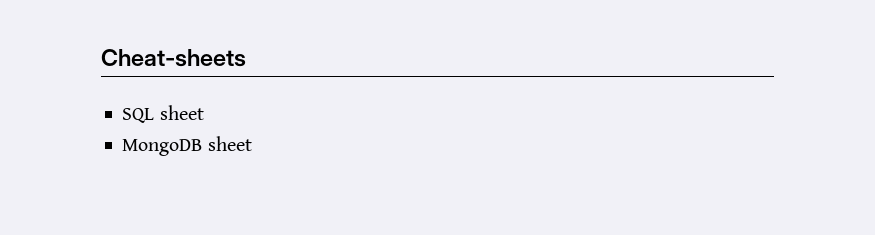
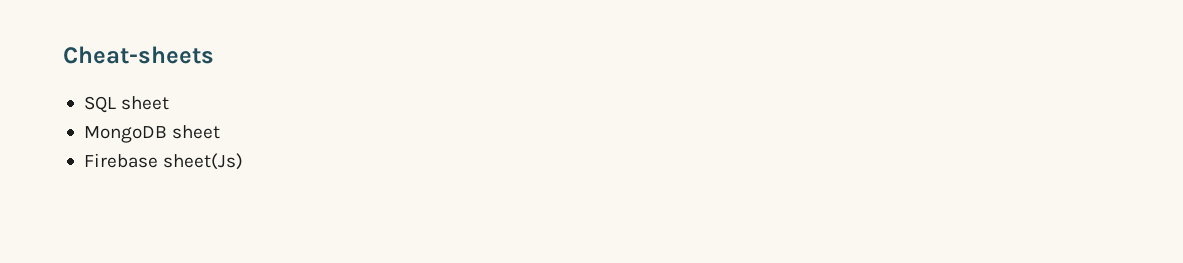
(252, 143) none -> [83,153,244,170] // Firebase sheet(Js)

